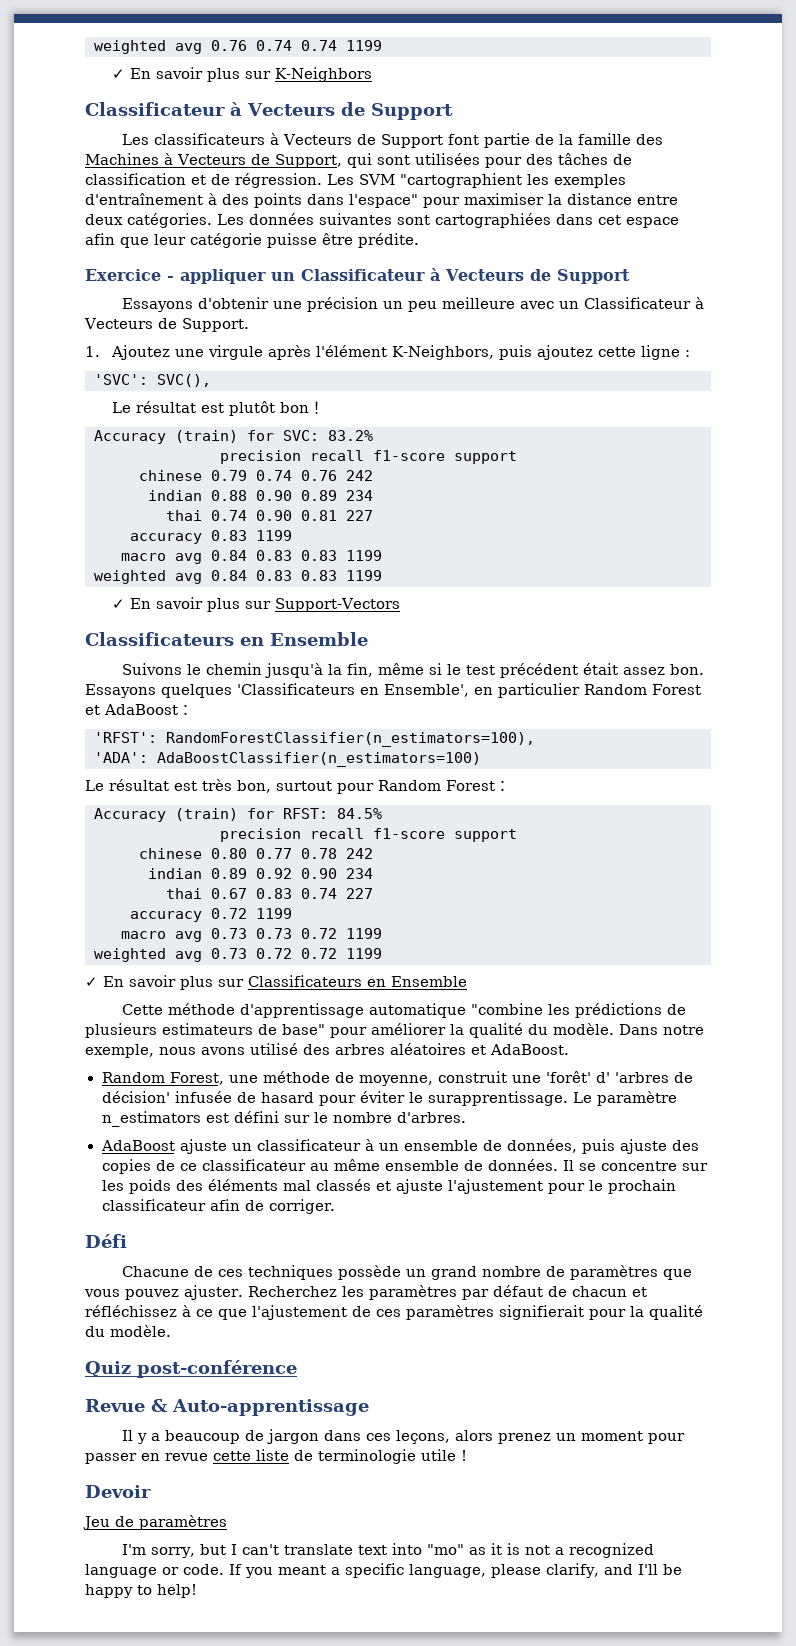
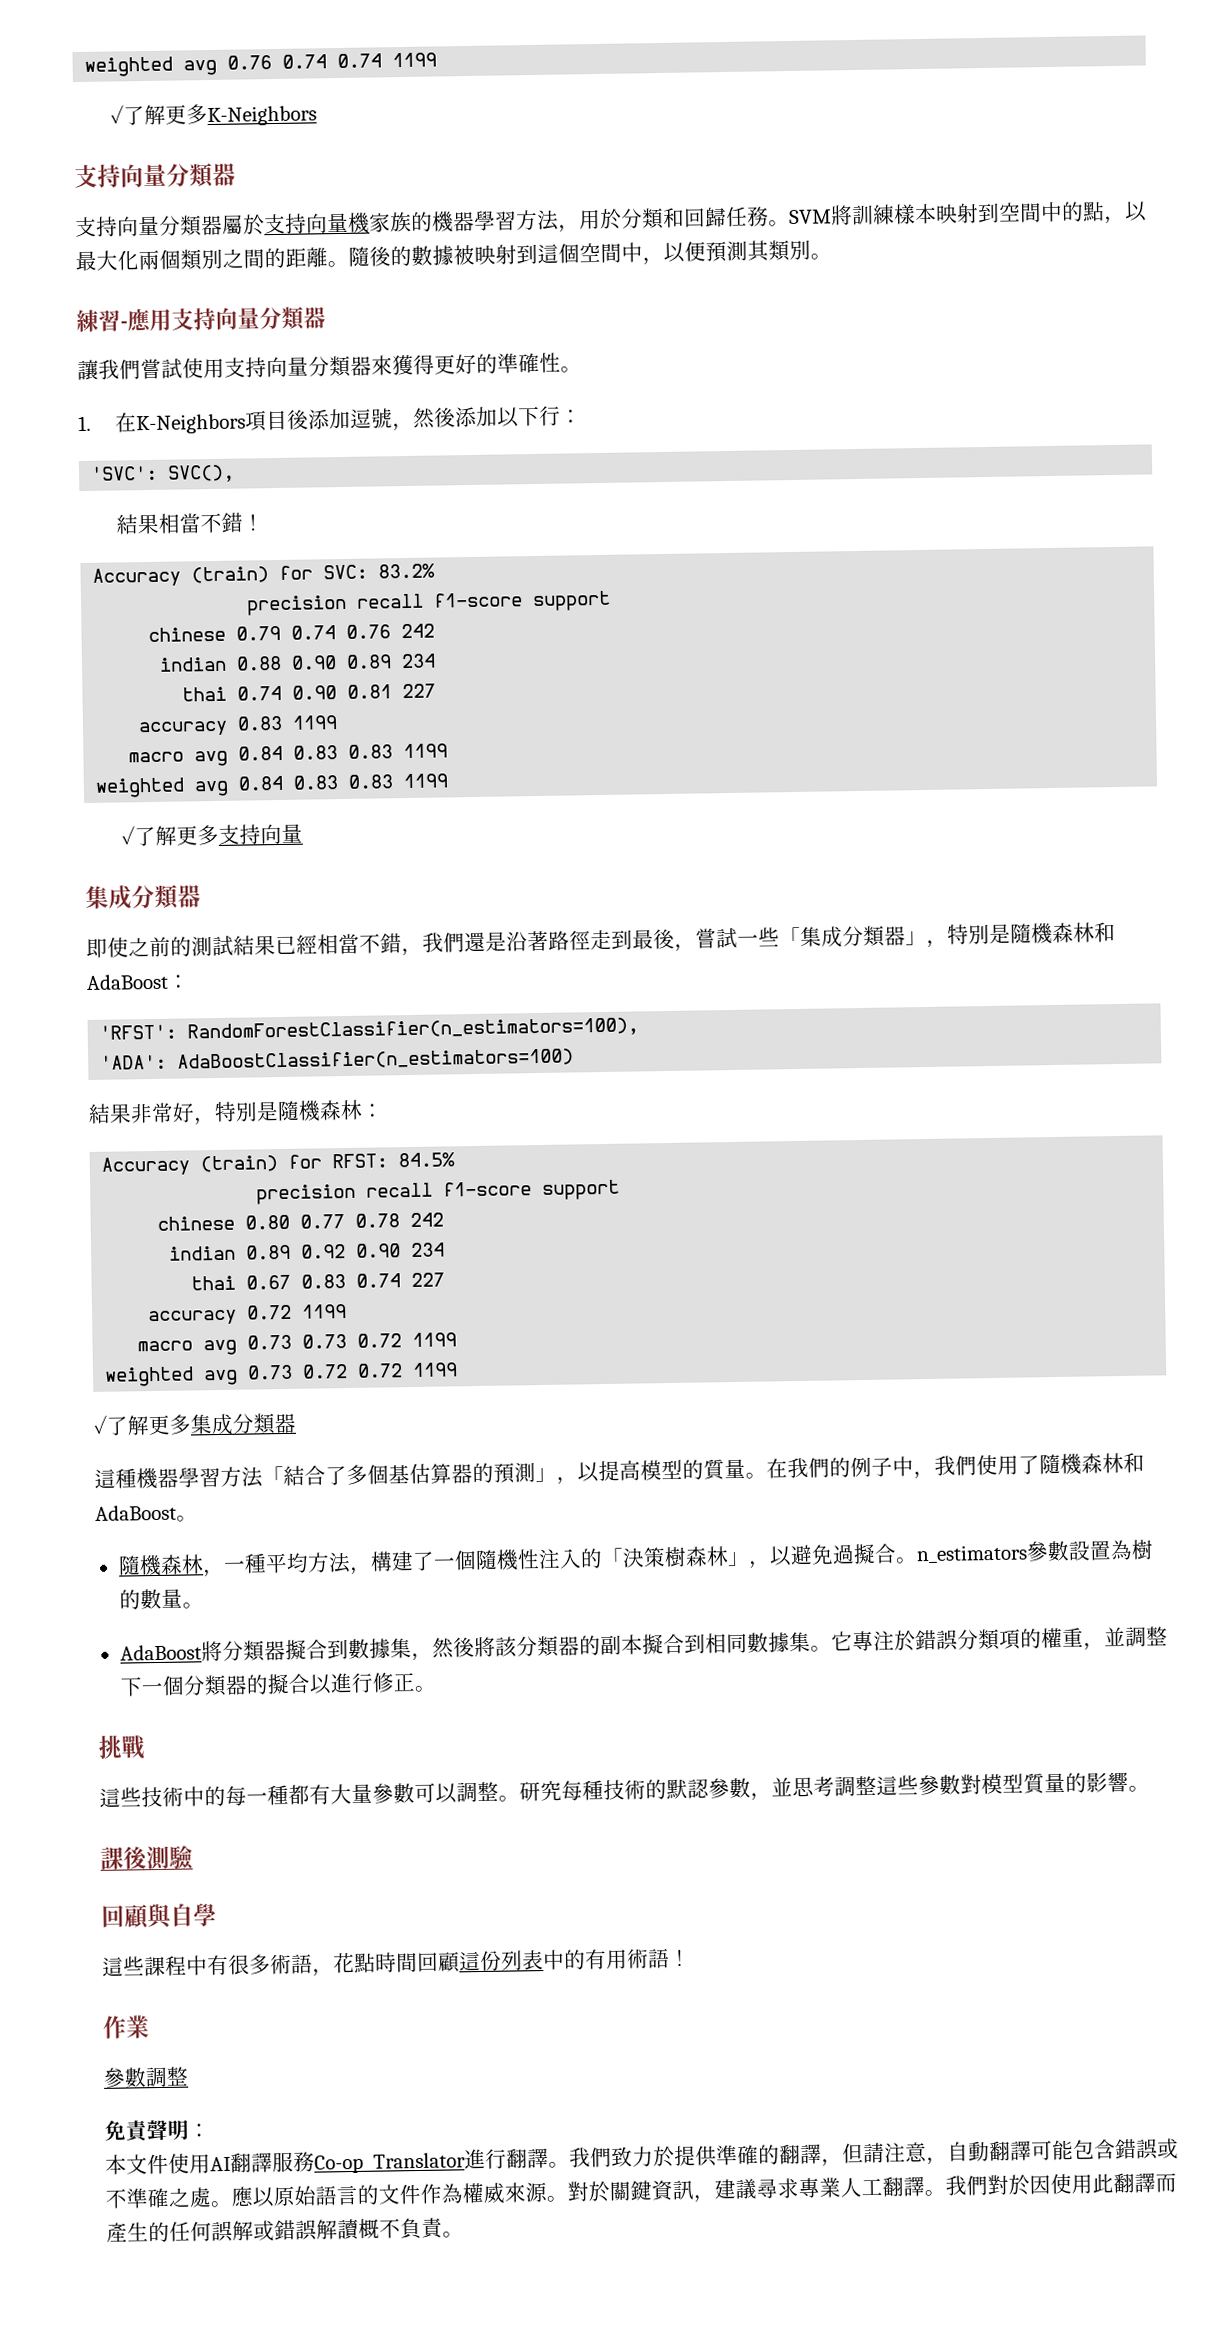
[129,67,372,82] [85,102,453,120] [121,133,663,148] [85,153,632,168] [85,173,626,188] [85,193,678,208] [85,213,679,228] [85,233,419,248] [85,268,630,284] [121,297,704,312] [84,318,249,332] [85,345,690,360] [94,374,211,387] [111,401,309,416] En savoir plus sur K-Neighbors // Classificateur à Vecteurs de Support // Les classificateurs à Vecteurs de Support font partie de la famille des Machines à Vecteurs de Support, qui sont utilisées pour des tâches de classification et de régression. Les SVM "cartographient les exemples d'entraînement à des points dans l'espace" pour maximiser la distance entre deux catégories. Les données suivantes sont cartographiées dans cet espace afin que leur catégorie puisse être prédite. // Exercice - appliquer un Classificateur à Vecteurs de Support // Essayons d'obtenir une précision un peu meilleure avec un Classificateur à Vecteurs de Support. // 1. Ajoutez une virgule après l'élément K-Neighbors, puis ajoutez cette ligne : // 'SVC': SVC(), // Le résultat est plutôt bon -> [123,104,318,127] [74,162,236,189] [75,201,1147,238] [75,239,832,272] [76,306,326,333] [77,352,582,381] [78,405,583,435] [90,464,236,483] [116,512,244,535] 了解更多K-Neighbors // 支持向量分類器 // 支持向量分類器屬於支持向量機家族的機器學習方法，用於分類和回歸任務。SVM將訓練樣本映射到空間中的點，以最大化兩個類別之間的距離。隨後的數據被映射到這個空間中，以便預測其類別。 // 練習-應用支持向量分類器 // 讓我們嘗試使用支持向量分類器來獲得更好的準確性。 // 1.在K-Neighbors項目後添加逗號，然後添加以下行： // 'SVC': SVC(), // 結果相當不錯
[129,597,400,612] [85,632,368,646] [121,663,704,678] [85,683,701,698] [85,705,100,715] En savoir plus sur Support-Vectors // Classificateurs en Ensemble // Suivons le chemin jusqu'à la fin, même si le test précédent était assez bon. Essayons quelques 'Classificateurs en Ensemble', en particulier Random Forest et -> [134,823,304,847] [85,884,201,910] [86,922,1116,959] 了解更多支持向量 // 集成分類器 // 即使之前的測試結果已經相當不錯，我們還是沿著路徑走到最後，嘗試一些「集成分類器」，特別是隨機森林和
[85,779,495,794] Le résultat est très bon, surtout pour Random Forest -> [88,1099,363,1126] 結果非常好，特別是隨機森林
[103,975,467,990] [121,1003,686,1018] [85,1023,704,1038] [85,1043,569,1058] [101,1071,693,1086] [101,1091,677,1106] [101,1111,466,1127] [100,1139,699,1154] [101,1159,708,1174] [101,1179,676,1194] [101,1199,336,1214] [85,1234,127,1248] [121,1265,692,1280] [84,1285,647,1300] [85,1305,703,1320] [85,1325,171,1337] [85,1360,297,1378] [85,1399,369,1416] [121,1429,685,1444] [85,1449,467,1464] [85,1485,151,1498] [83,1515,227,1530] [121,1543,654,1558] [85,1563,682,1578] [85,1584,197,1598] En savoir plus sur Classificateurs en Ensemble // Cette méthode d'apprentissage automatique "combine les prédictions de plusieurs estimateurs de base" pour améliorer la qualité du modèle. Dans notre exemple, nous avons utilisé des arbres aléatoires et AdaBoost. // Random Forest, une méthode de moyenne, construit une 'forêt' d' 'arbres de décision' infusée de hasard pour éviter le surapprentissage. Le paramètre n_estimators est défini sur le nombre d'arbres. // AdaBoost ajuste un classificateur à un ensemble de données, puis ajuste des copies de ce classificateur au même ensemble de données. Il se concentre sur les poids des éléments mal classés et ajuste l'ajustement pour le prochain classificateur afin de corriger. // Défi // Chacune de ces techniques possède un grand nombre de paramètres que vous pouvez ajuster. Recherchez les paramètres par défaut de chacun et réfléchissez à ce que l'ajustement de ces paramètres signifierait pour la qualité du modèle. // Quiz post-conférence // Revue & Auto-apprentissage // Il y a beaucoup de jargon dans ces leçons, alors prenez un moment pour passer en revue cette liste de terminologie utile ! // Devoir // Jeu de paramètres // I'm sorry, but I can't translate text into "mo" as it is not a recognized language or code. If you meant a specific language, please clarify, and I'll be happy to help! -> [106,1413,296,1436] [94,1452,1145,1490] [95,1504,198,1522] [117,1539,1154,1578] [118,1588,204,1610] [119,1626,1168,1662] [119,1672,437,1697] [98,1735,146,1760] [99,1771,1150,1808] [100,1845,194,1871] [101,1903,217,1930] [102,1948,691,1977] [103,2015,150,2039] [103,2066,189,2088] [104,2119,210,2143] [105,2138,1179,2175] [105,2172,1177,2209] [106,2217,464,2243] 了解更多集成分類器 // 這種機器學習方法「結合了多個基估算器的預測」，以提高模型的質量。在我們的例子中，我們使用了隨機森林和AdaBoost。 // 隨機森林，一種平均方法，構建了一個隨機性注入的「決策樹森林」，以避免過擬合。n_estimators參數設置為樹的數量。 // AdaBoost將分類器擬合到數據集，然後將該分類器的副本擬合到相同數據集。它專注於錯誤分類項的權重，並調整下一個分類器的擬合以進行修正。 // 挑戰 // 這些技術中的每一種都有大量參數可以調整。研究每種技術的默認參數，並思考調整這些參數對模型質量的影響。 // 課後測驗 // 回顧與自學 // 這些課程中有很多術語，花點時間回顧這份列表中的有用術語！ // 作業 // 參數調整 // 免責聲明： // 本文件使用AI翻譯服務Co-op Translator進行翻譯。我們致力於提供準確的翻譯，但請注意，自動翻譯可能包含錯誤或不準確之處。應以原始語言的文件作為權威來源。對於關鍵資訊，建議尋求專業人工翻譯。我們對於因使用此翻譯而產生的任何誤解或錯誤解讀概不負責。

